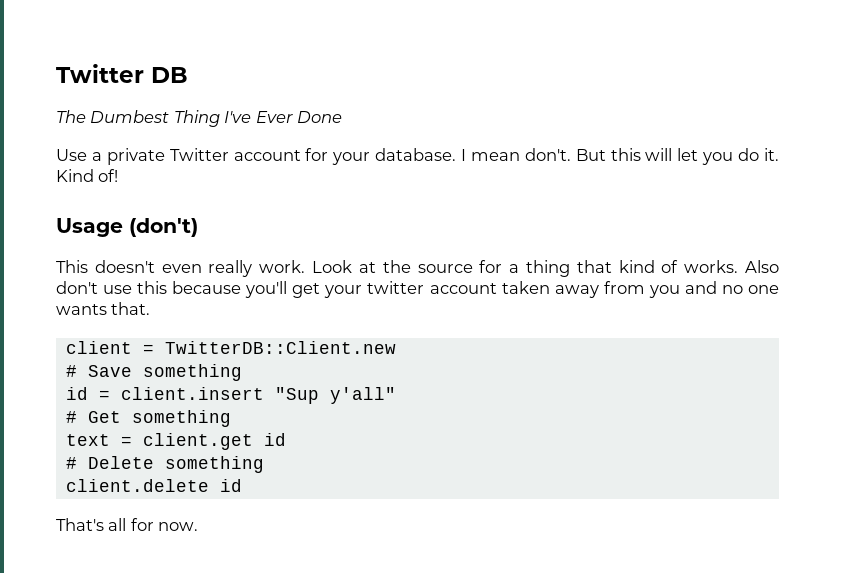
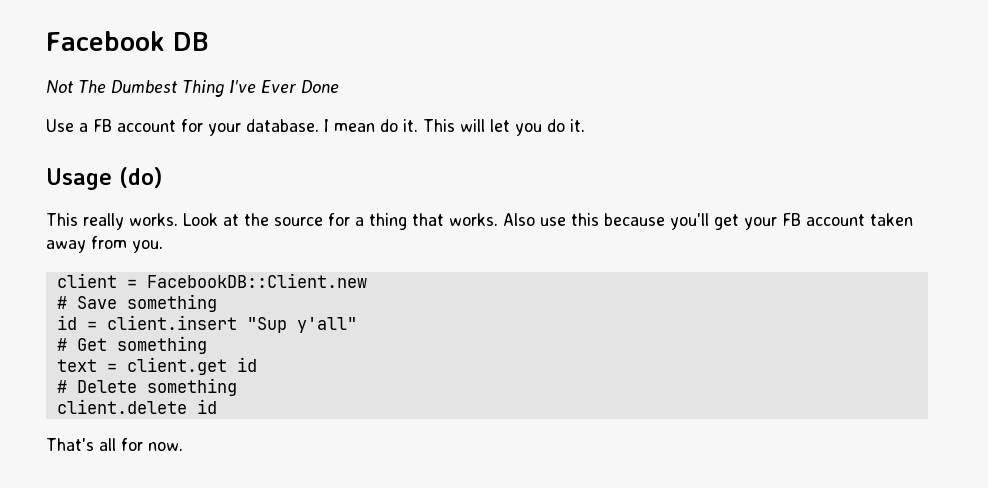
[56,64,144,83] Twitter -> [46,31,165,51] Facebook
(188, 75) none -> [46,80,73,93] Not
[106,148,229,165] private Twitter -> [93,119,112,132] FB
[524,148,641,161] don't. But this -> [380,119,455,132] do it. This
[56,169,119,182] Kind of! -> (585, 125) none
[129,218,198,237] [56,260,306,277] (don't) // This doesn't even really work. -> [119,167,162,188] [46,213,178,230] (do) // This really works.
[618,260,679,273] kind of -> (444, 219) none
[56,281,98,294] don't -> (535, 219) none
[367,281,425,294] twitter -> [782,213,801,226] FB
[648,281,780,298] [56,302,151,315] you and no one wants that. -> [132,240,163,253] you.
[164,341,396,354] TwitterDB::Client.new -> [146,273,367,288] FacebookDB::Client.new

